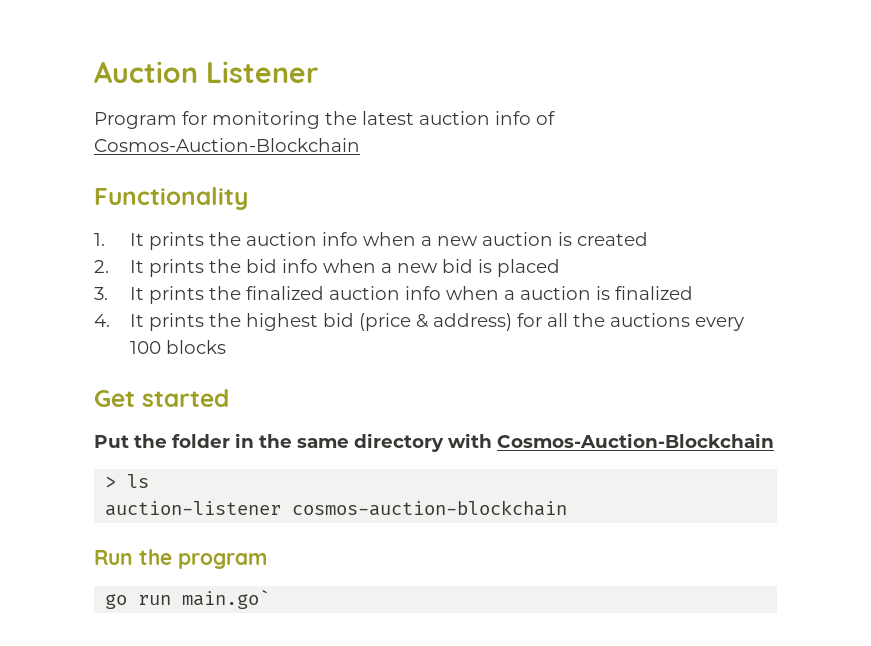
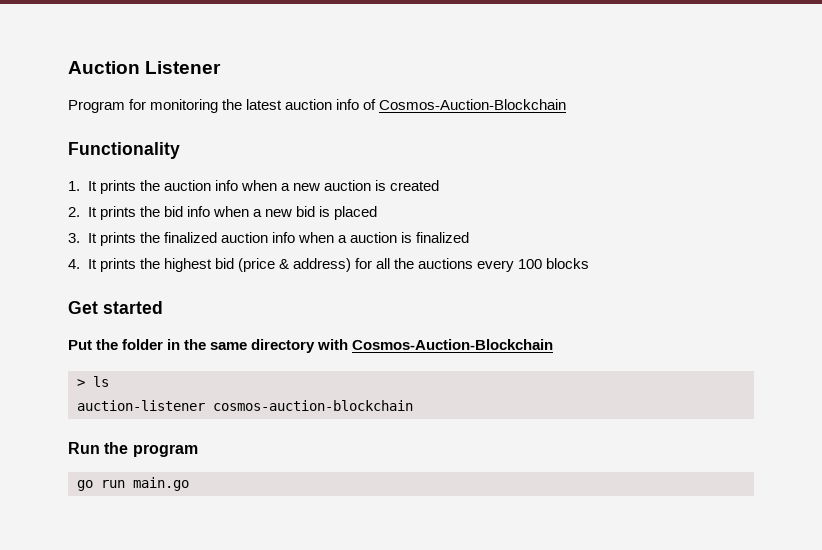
[182,590,271,609] main.go` -> [133,477,189,491] main.go

